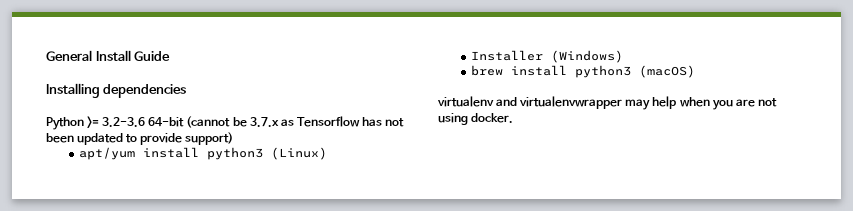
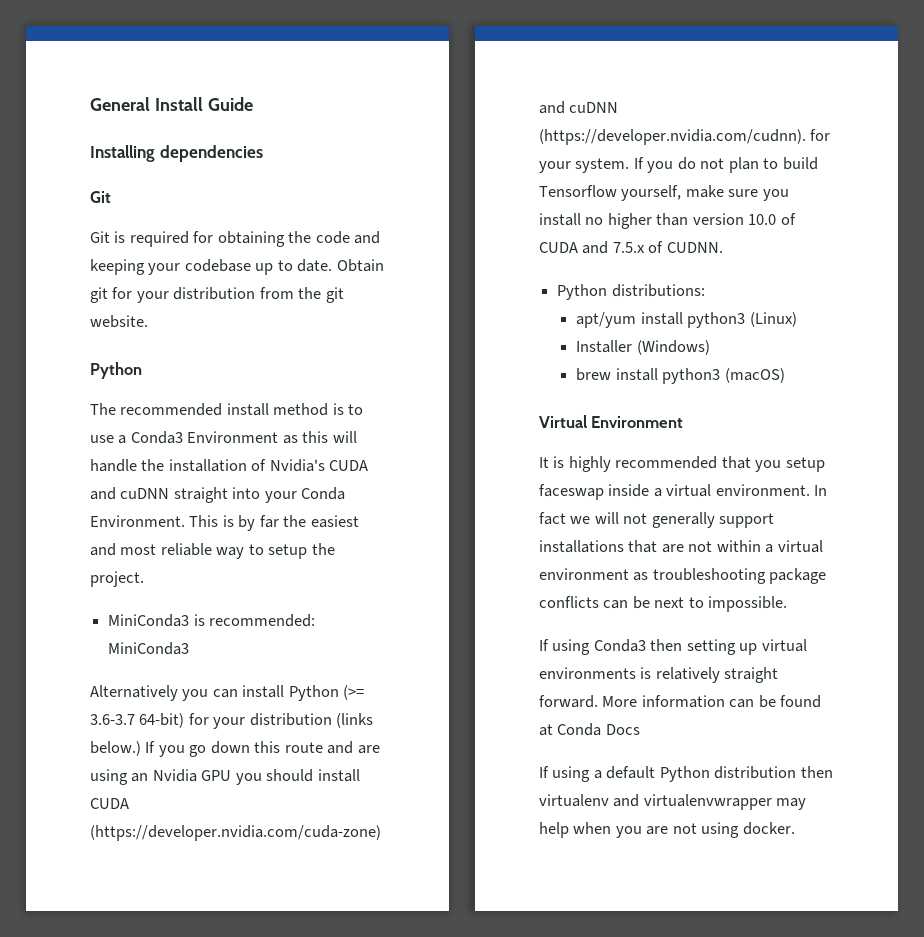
[46,116,405,130] [46,132,234,145] Python >= 3.2-3.6 64-bit (cannot be 3.7.x as Tensorflow has not been updated to provide support) -> [90,191,111,203] [90,231,381,247] [90,259,384,275] [90,287,344,303] [90,315,148,328] [90,362,142,379] [90,403,364,416] [90,431,357,444] [90,459,369,472] [90,487,346,503] [90,515,359,531] [90,543,335,559] [90,571,144,587] [108,614,316,627] [108,642,190,655] [90,685,365,701] [90,713,374,729] [90,741,380,757] [90,769,360,785] [90,798,129,809] [90,825,381,841] [539,101,619,114] [539,129,831,145] [539,157,818,173] [539,185,789,201] [539,213,796,229] [539,241,723,254] [557,284,705,300] Git // Git is required for obtaining the code and keeping your codebase up to date. Obtain git for your distribution from the git website. // Python // The recommended install method is to use a Conda3 Environment as this will handle the installation of Nvidia's CUDA and cuDNN straight into your Conda Environment. This is by far the easiest and most reliable way to setup the project. // MiniConda3 is recommended: MiniConda3 // Alternatively you can install Python (>= 3.6-3.7 64-bit) for your distribution (links below.) If you go down this route and are using an Nvidia GPU you should install CUDA (https://developer.nvidia.com/cuda-zone) and cuDNN (https://developer.nvidia.com/cudnn). for your system. If you do not plan to build Tensorflow yourself, make sure you install no higher than version 10.0 of CUDA and 7.5.x of CUDNN. // Python distributions:
(696, 71) none -> [539,415,684,428] [539,456,825,472] [539,484,828,500] [539,512,775,528] [539,540,823,553] [539,568,827,584] [539,596,788,612] [539,639,807,655] [539,667,779,683] [539,695,822,708] [539,723,640,736] [539,766,833,782] Virtual Environment // It is highly recommended that you setup faceswap inside a virtual environment. In fact we will not generally support installations that are not within a virtual environment as troubleshooting package conflicts can be next to impossible. // If using Conda3 then setting up virtual environments is relatively straight forward. More information can be found at Conda Docs // If using a default Python distribution then

